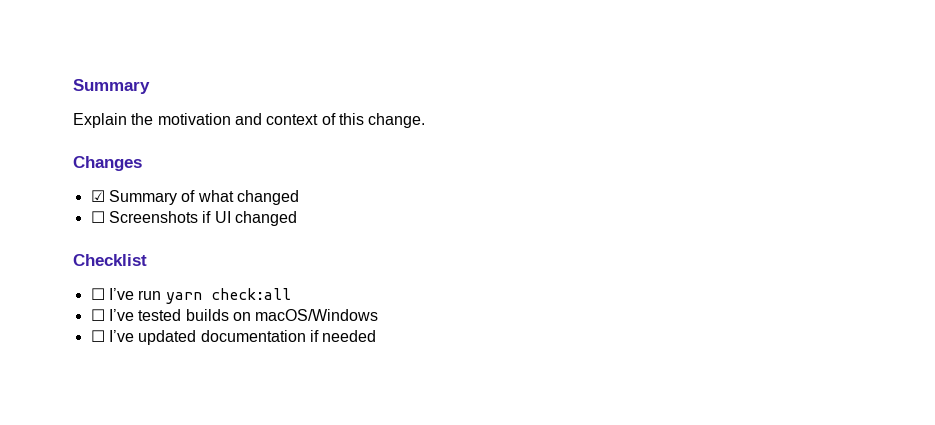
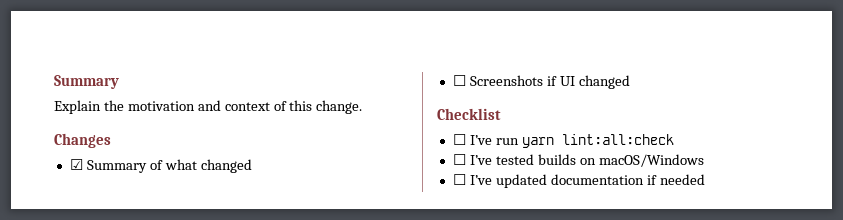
[210,288,291,300] check:all -> [561,134,674,145] lint:all:check

